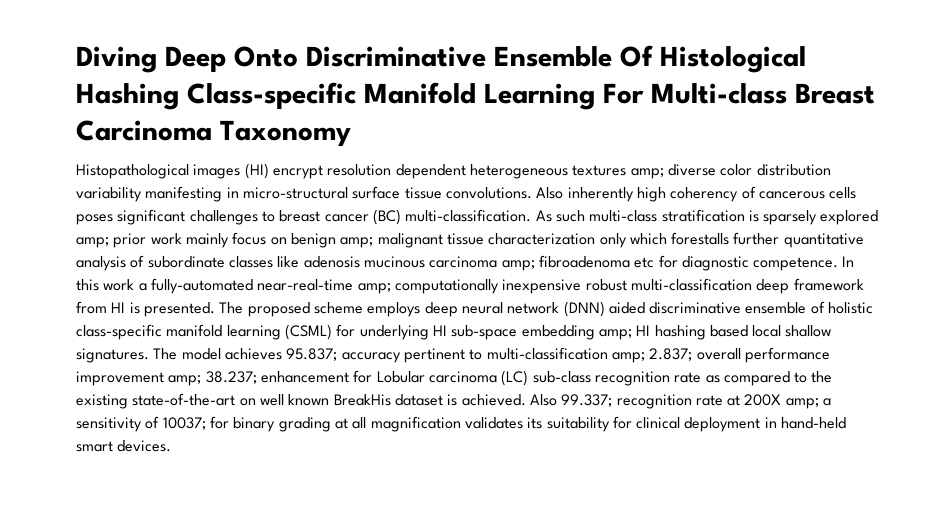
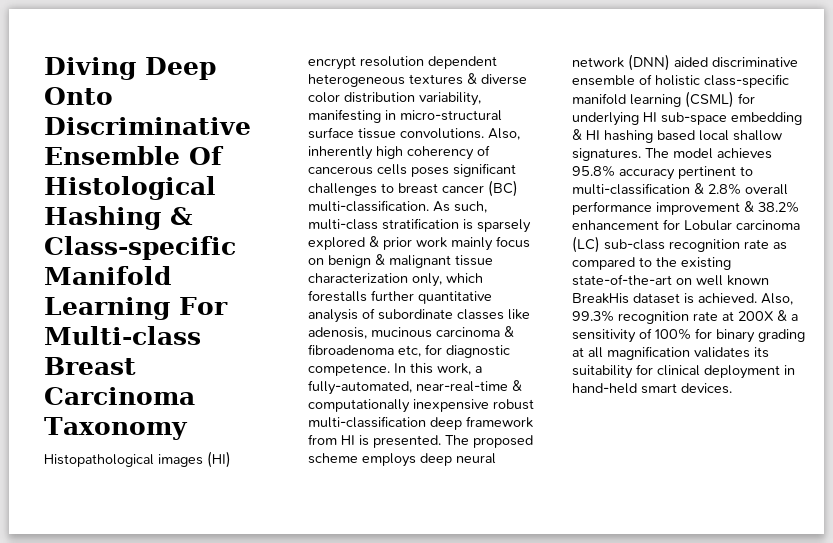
(179, 96) none -> [170,207,193,225] &
[630,168,664,179] amp; -> [467,73,477,84] &
[76,187,142,202] variability -> [419,92,481,106] variability,
[536,187,564,199] Also -> [488,128,520,140] Also,
[555,210,585,222] such -> [454,201,487,213] such,
[76,237,109,248] amp; -> [369,236,379,247] &
[340,237,374,248] amp; -> [375,254,385,265] &
[599,233,627,248] only -> [412,273,442,287] only,
[303,256,360,268] adenosis -> [308,327,367,339] adenosis,
[501,255,655,271] amp; fibroadenoma etc -> [504,326,514,337] [308,344,421,357] & fibroadenoma etc,
[103,278,391,294] work a fully-automated near-real-time amp; -> [437,363,482,375] [308,380,522,395] work, a fully-automated, near-real-time &
[598,329,632,340] amp; -> [572,129,582,140] &
[286,348,338,361] 95.837; -> [572,165,615,177] 95.8%
[611,348,693,363] amp; 2.837; -> [694,183,741,195] & 2.8%
[168,371,257,386] amp; 38.237; -> [744,201,799,213] & 38.2%
[529,394,613,407] Also 99.337; -> [761,293,793,305] [572,310,614,322] Also, 99.3%
[785,398,819,409] amp; -> [777,310,787,321] &
[162,417,206,430] 10037; -> [655,328,691,340] 100%

